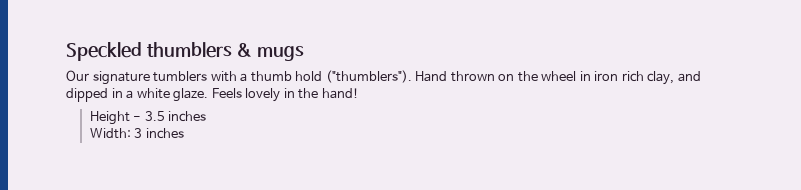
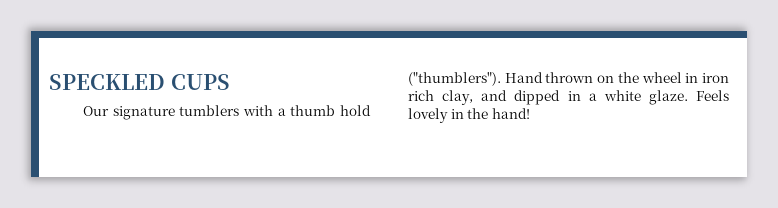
[66,42,305,61] Speckled thumblers & mugs -> [49,74,230,90] SPECKLED CUPS
[89,111,207,125] [89,128,184,139] // Height - 3.5 inches // Width: 3 inches -> (530, 113) none

